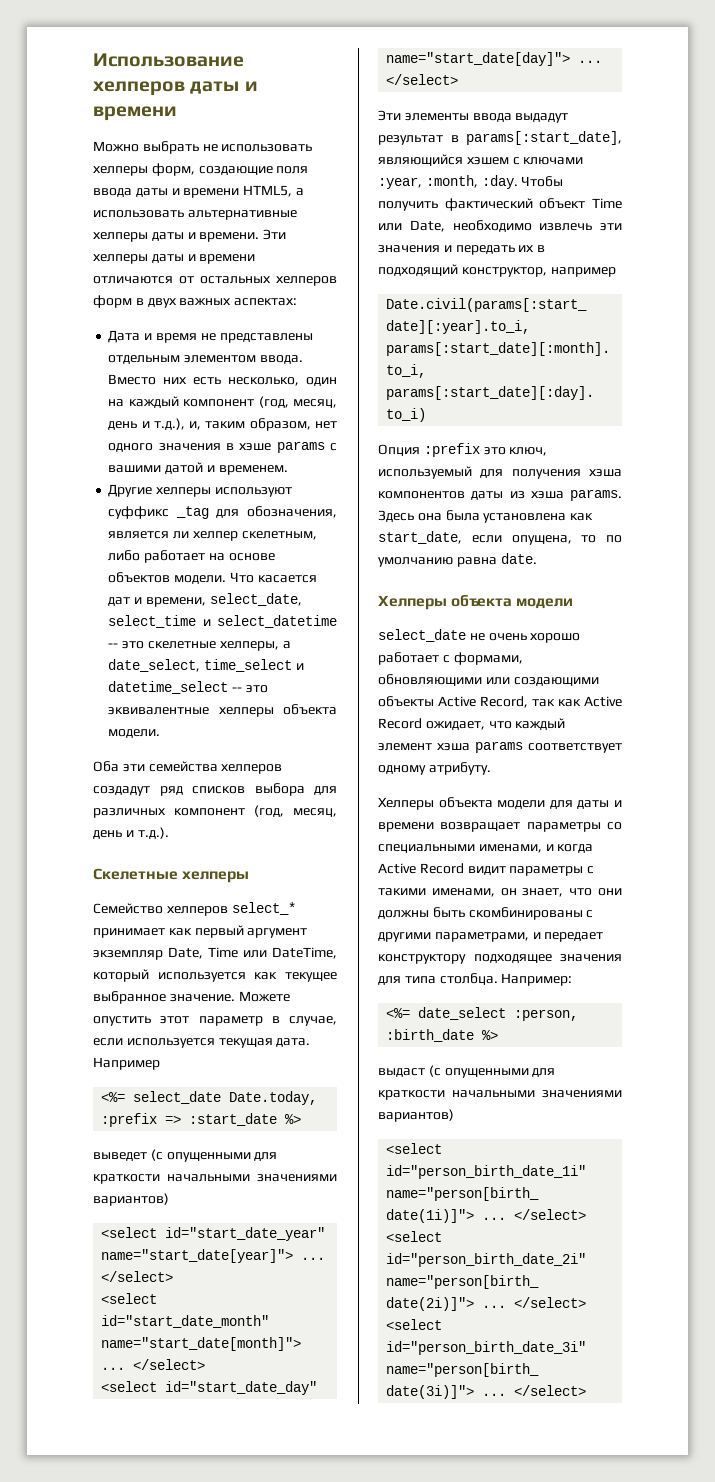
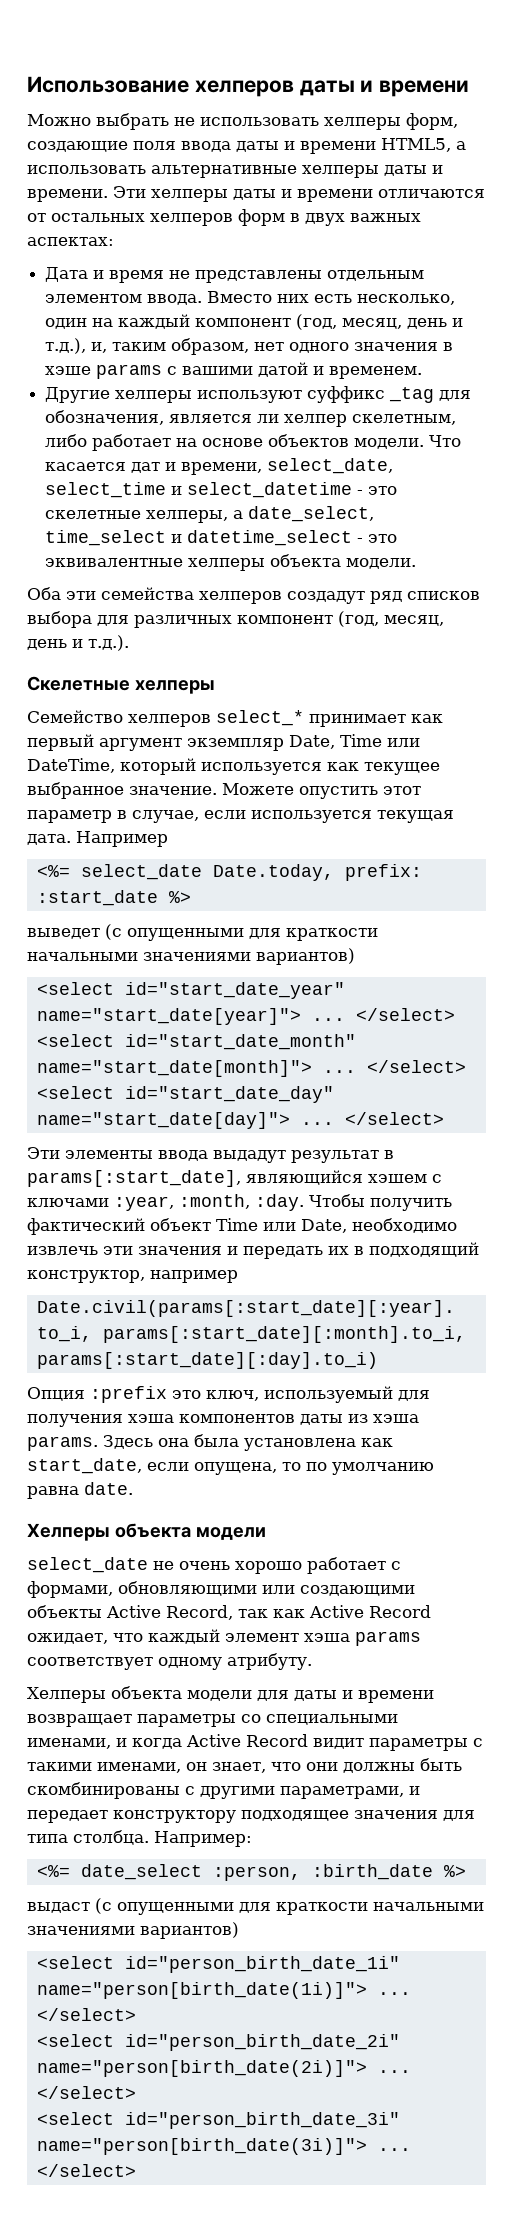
[108,643,119,648] -- -> [357,490,364,495] -
[232,687,243,692] -- -> [357,538,364,543] -
[101,1113,182,1127] :prefix => -> [344,864,422,881] prefix:

